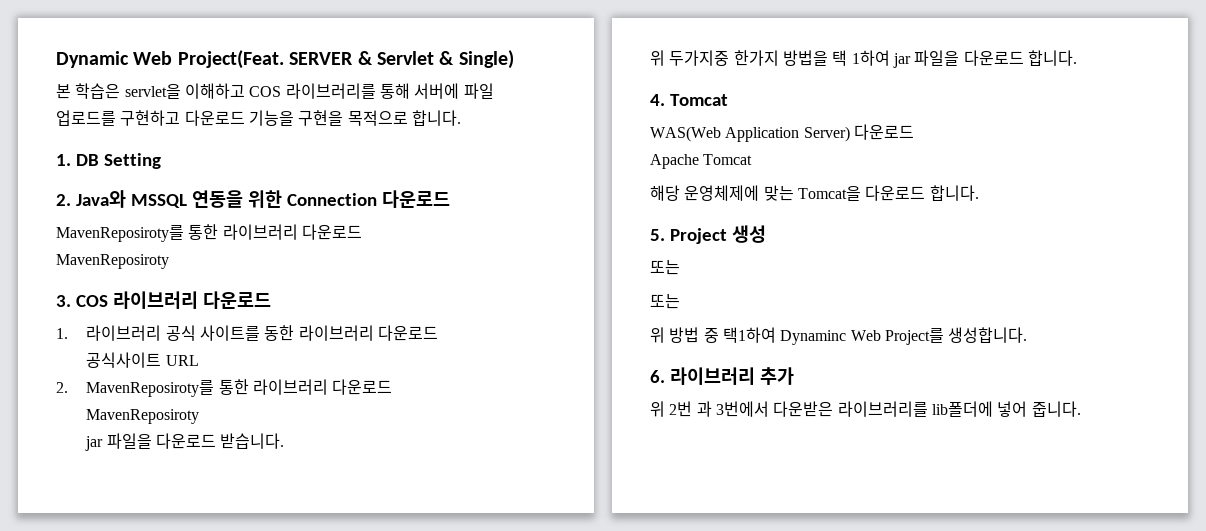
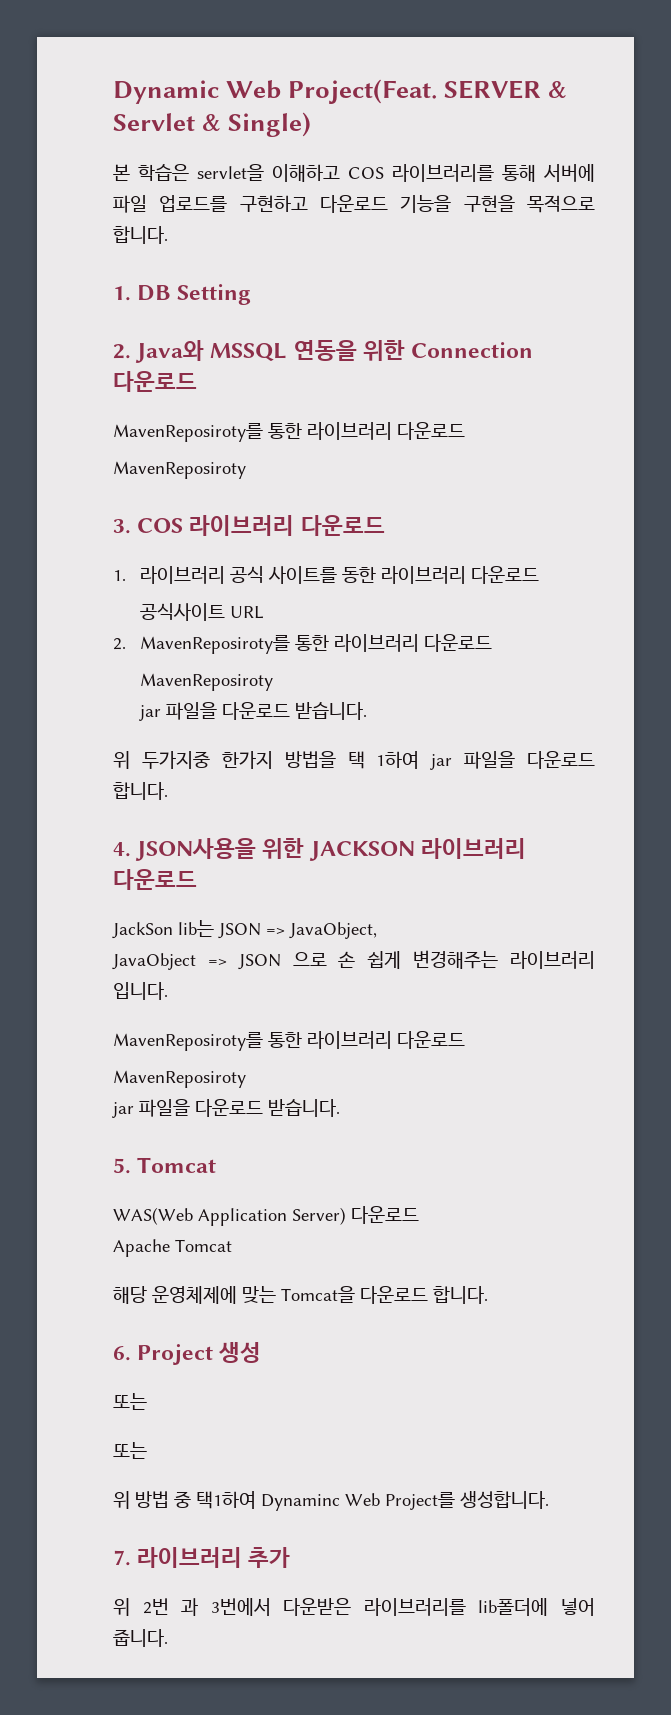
(665, 100) none -> [135,838,526,861] [113,869,197,890] [112,920,377,939] [112,950,595,970] [113,982,168,1000] [113,1031,465,1051] [113,1070,246,1088] [112,1099,340,1118] [113,1158,131,1174] JSON사용을 위한 JACKSON 라이브러리 다운로드 // JackSon lib는 JSON => JavaObject, // JavaObject => JSON 으로 손 쉽게 변경해주는 라이브러리 입니다. // MavenReposiroty를 통한 라이브러리 다운로드 // MavenReposiroty // jar 파일을 다운로드 받습니다. // 5.
[650,229,665,241] 5. -> [113,1346,131,1361] 6.
[650,370,665,383] 6. -> [113,1550,131,1566] 7.

